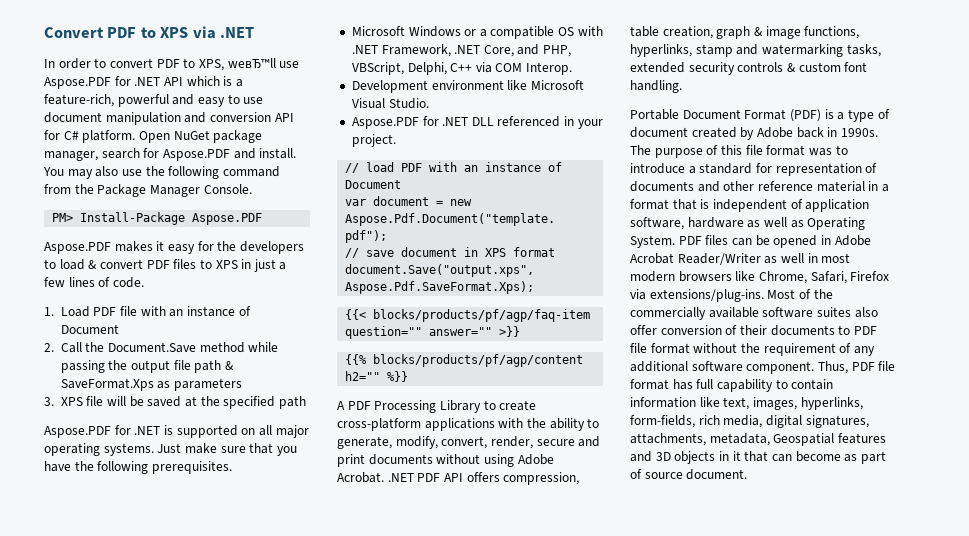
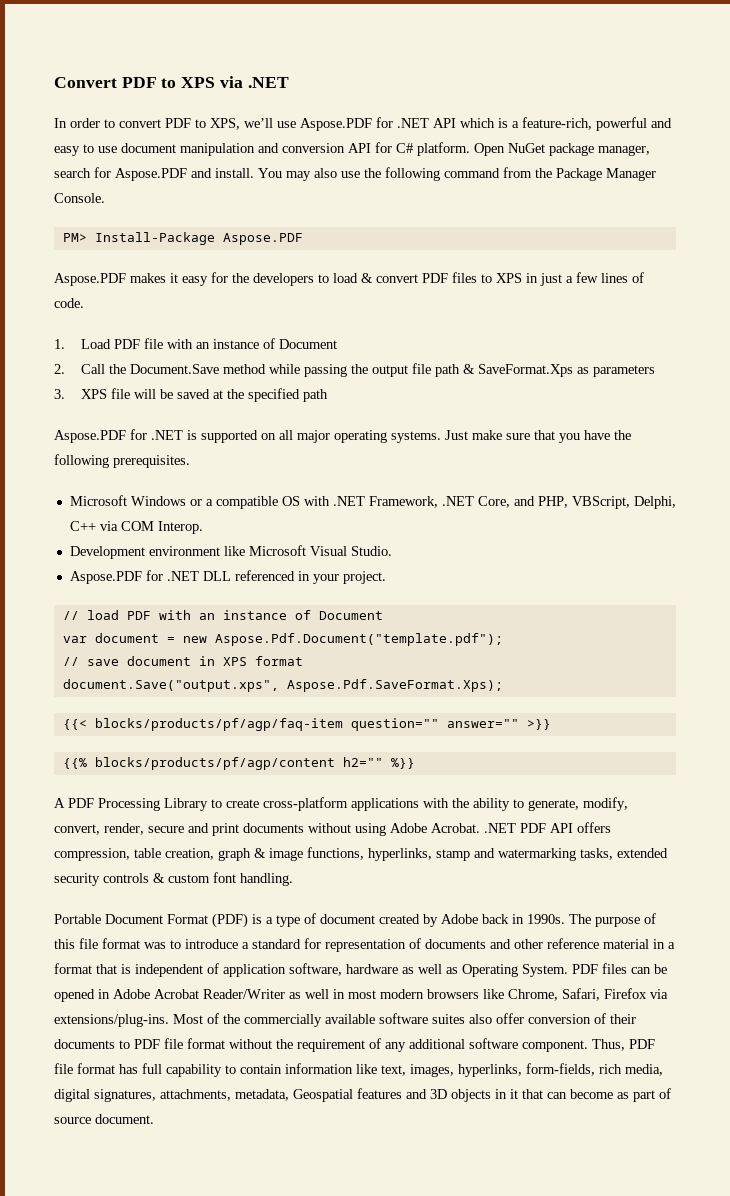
[227,58,276,69] weвЂ™ll -> [244,118,273,128] we’ll

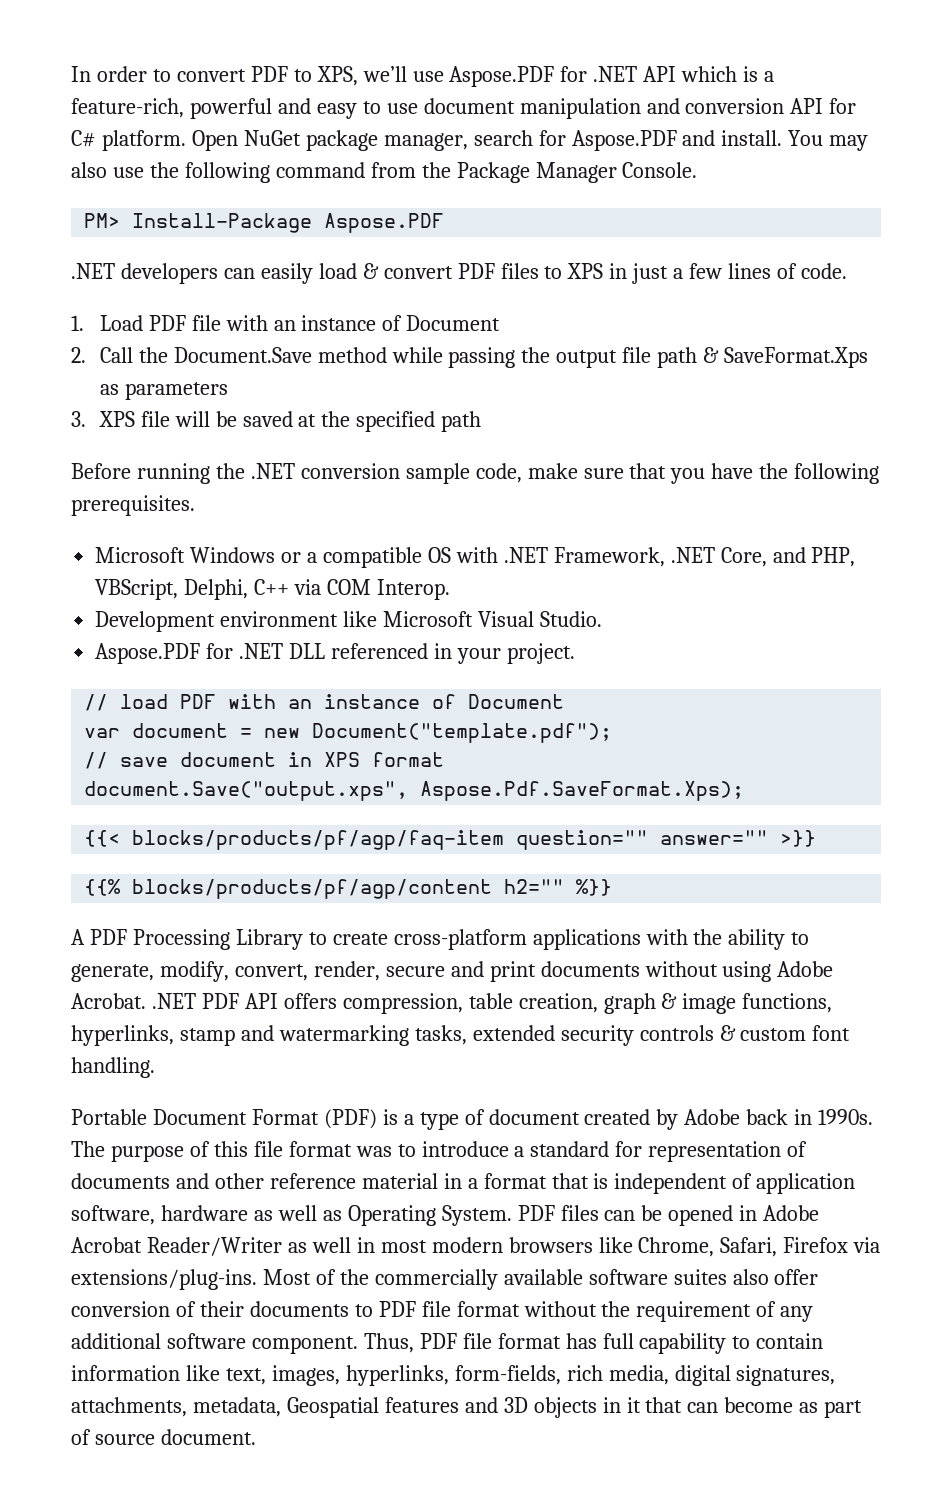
[54,76,289,88] Convert PDF to XPS via .NET // -> (71, 74) none
[54,272,329,286] Aspose.PDF makes it easy for the developers to -> [71,263,313,284] .NET developers can easily
[54,429,468,443] Aspose.PDF for .NET is supported on all major operating systems. Just -> [71,463,522,484] Before running the .NET conversion sample code,
[214,633,503,646] Aspose.Pdf.Document("template.pdf"); -> [312,723,613,743] Document("template.pdf");

